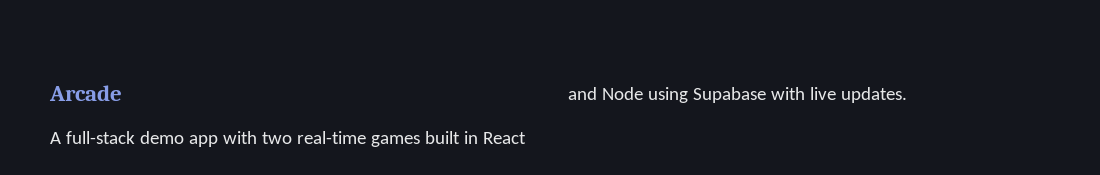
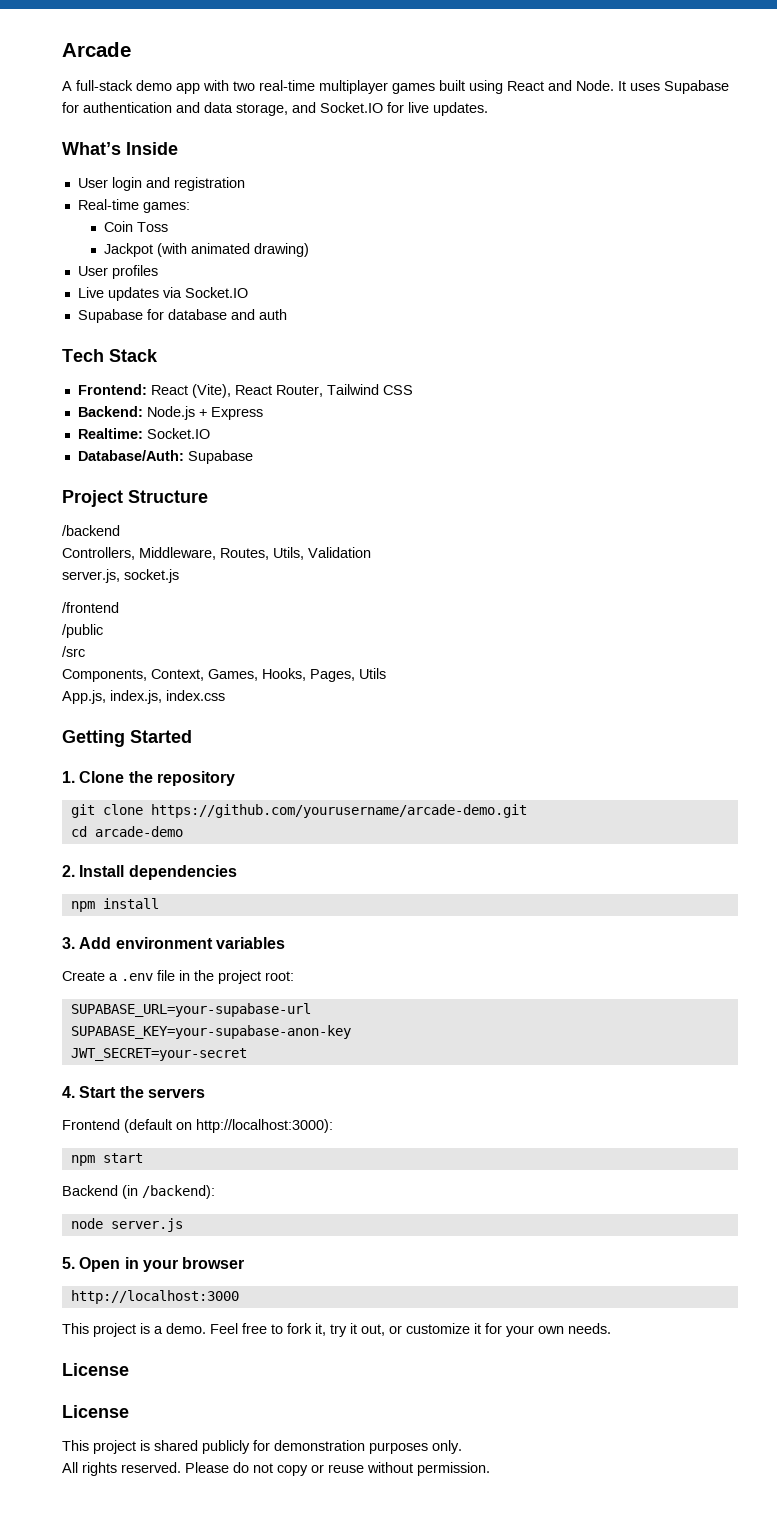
(366, 137) none -> [319,80,388,94] multiplayer
[463,131,478,144] in -> [469,80,503,94] using
[601,87,907,103] Node using Supabase with live updates. -> [576,80,729,94] [62,102,488,116] [62,142,178,155] [77,177,245,191] [77,199,190,213] [104,221,169,232] [104,243,310,257] [77,265,158,279] [77,287,248,301] [77,309,287,323] [62,349,158,362] [77,384,413,398] [77,406,263,420] [77,428,210,439] [77,450,253,464] [62,490,208,507] [62,525,120,536] [62,547,371,560] [62,569,179,583] [62,602,119,613] [62,624,103,638] [62,646,85,657] [62,668,386,682] [62,690,225,704] [62,730,192,747] [62,771,235,786] [70,804,527,818] [70,826,183,837] [62,865,237,880] [70,898,159,912] [62,937,285,949] [62,970,294,984] [70,1003,311,1017] [70,1025,351,1039] [70,1048,247,1061] [62,1086,205,1098] [62,1119,333,1133] [70,1153,143,1166] [62,1185,215,1199] [70,1218,183,1232] [62,1257,245,1272] [70,1290,239,1304] [62,1323,611,1337] [62,1363,129,1376] [62,1405,129,1418] [62,1440,462,1454] [62,1462,490,1476] Node. It uses Supabase for authentication and data storage, and Socket.IO for live updates. // What’s Inside // User login and registration // Real-time games: // Coin Toss // Jackpot (with animated drawing) // User profiles // Live updates via Socket.IO // Supabase for database and auth // Tech Stack // Frontend: React (Vite), React Router, Tailwind CSS // Backend: Node.js + Express // Realtime: Socket.IO // Database/Auth: Supabase // Project Structure // /backend // Controllers, Middleware, Routes, Utils, Validation // server.js, socket.js // /frontend // /public // /src // Components, Context, Games, Hooks, Pages, Utils // App.js, index.js, index.css // Getting Started // 1. Clone the repository // git clone https://github.com/yourusername/arcade-demo.git // cd arcade-demo // 2. Install dependencies // npm install // 3. Add environment variables // Create a .env file in the project root: // SUPABASE_URL=your-supabase-url // SUPABASE_KEY=your-supabase-anon-key // JWT_SECRET=your-secret // 4. Start the servers // Frontend (default on http://localhost:3000): // npm start // Backend (in /backend): // node server.js // 5. Open in your browser // http://localhost:3000 // This project is a demo. Feel free to fork it, try it out, or customize it for your own needs. // License // License // This project is shared publicly for demonstration purposes only. // All rights reserved. Please do not copy or reuse without permission.

